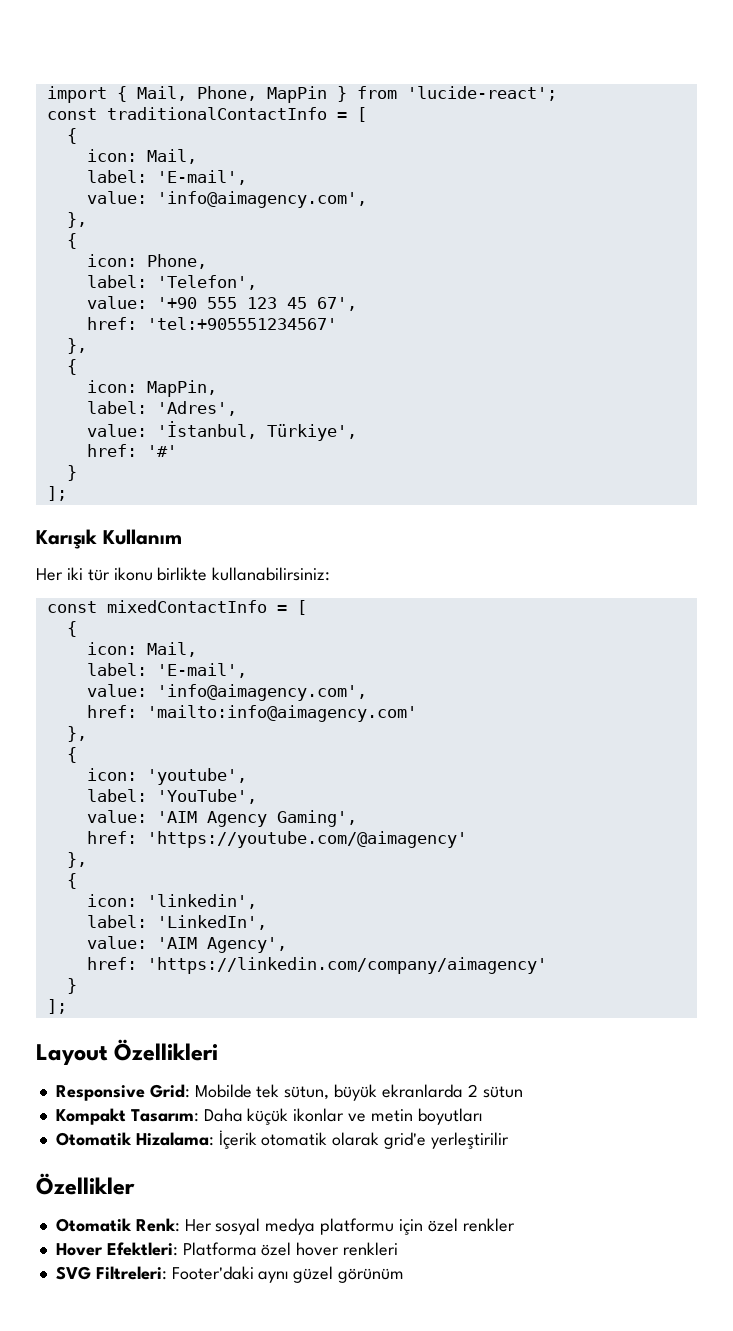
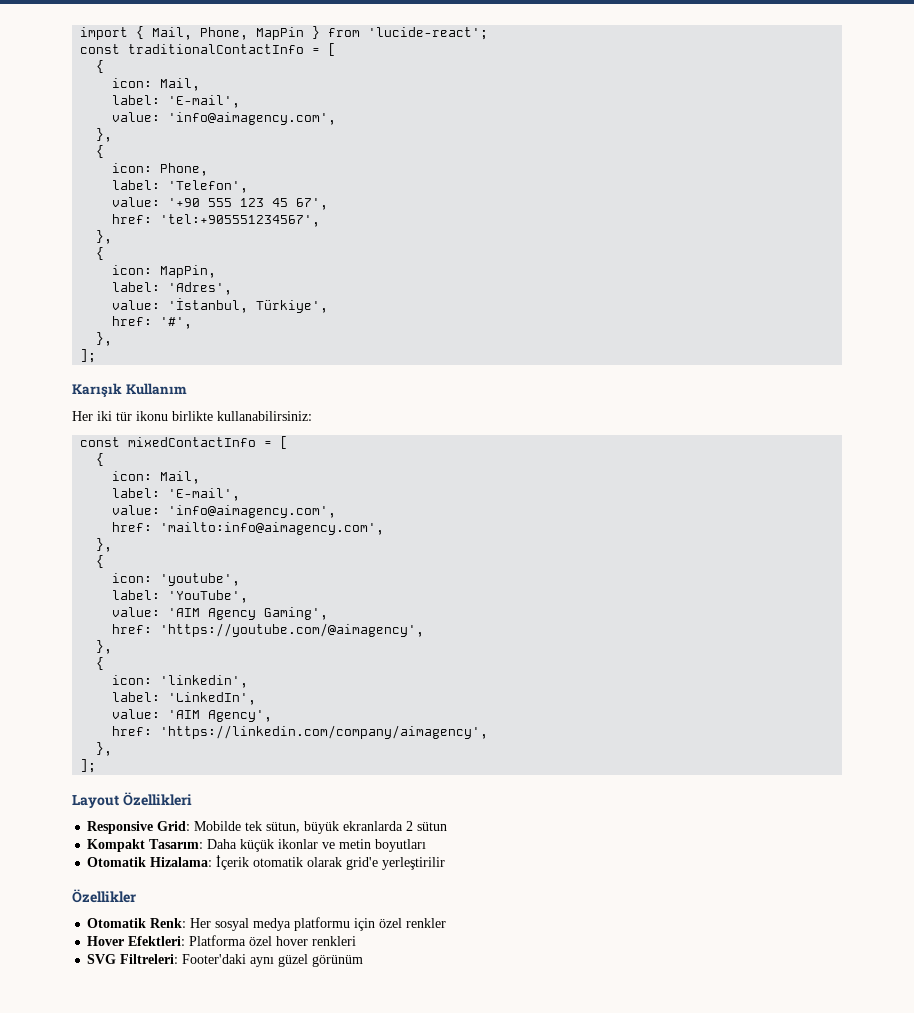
[146,317,337,330] 'tel:+905551234567' -> [160,214,321,227] 'tel:+905551234567',
[146,445,177,457] [66,465,77,481] '#' // } -> [160,317,193,329] [96,332,113,346] '#', // },
[146,705,417,722] 'mailto:info@aimagency.com' -> [160,522,385,535] 'mailto:info@aimagency.com',
[146,831,467,848] 'https://youtube.com/@aimagency' -> [160,623,425,637] 'https://youtube.com/@aimagency',
[146,957,547,974] [66,978,77,994] 'https://linkedin.com/company/aimagency' // } -> [160,725,489,739] [96,742,113,756] 'https://linkedin.com/company/aimagency', // },

